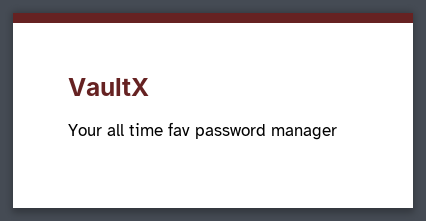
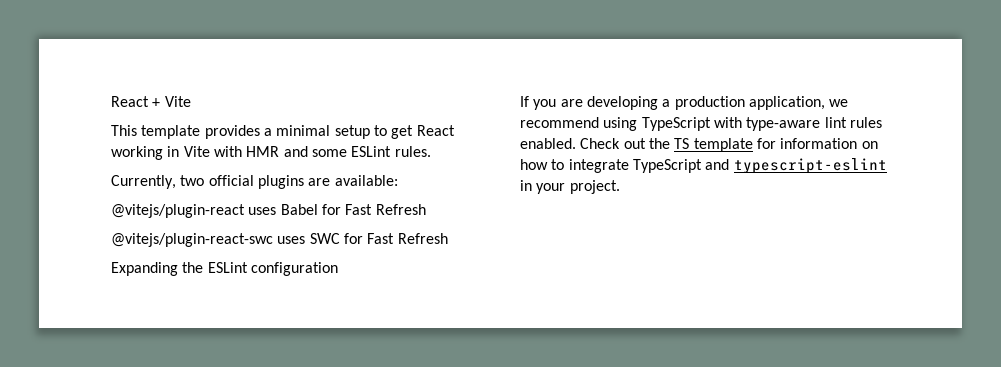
[68,78,149,96] [68,122,337,140] VaultX // Your all time fav password manager -> [111,96,191,107] [111,125,455,139] [111,146,431,160] [111,175,398,189] [111,204,426,218] [111,233,448,247] [111,262,338,276] [520,96,849,110] [520,117,882,131] [520,138,878,152] [520,158,887,174] [520,180,620,194] React + Vite // This template provides a minimal setup to get React working in Vite with HMR and some ESLint rules. // Currently, two official plugins are available: // @vitejs/plugin-react uses Babel for Fast Refresh // @vitejs/plugin-react-swc uses SWC for Fast Refresh // Expanding the ESLint configuration // If you are developing a production application, we recommend using TypeScript with type-aware lint rules enabled. Check out the TS template for information on how to integrate TypeScript and typescript-eslint in your project.

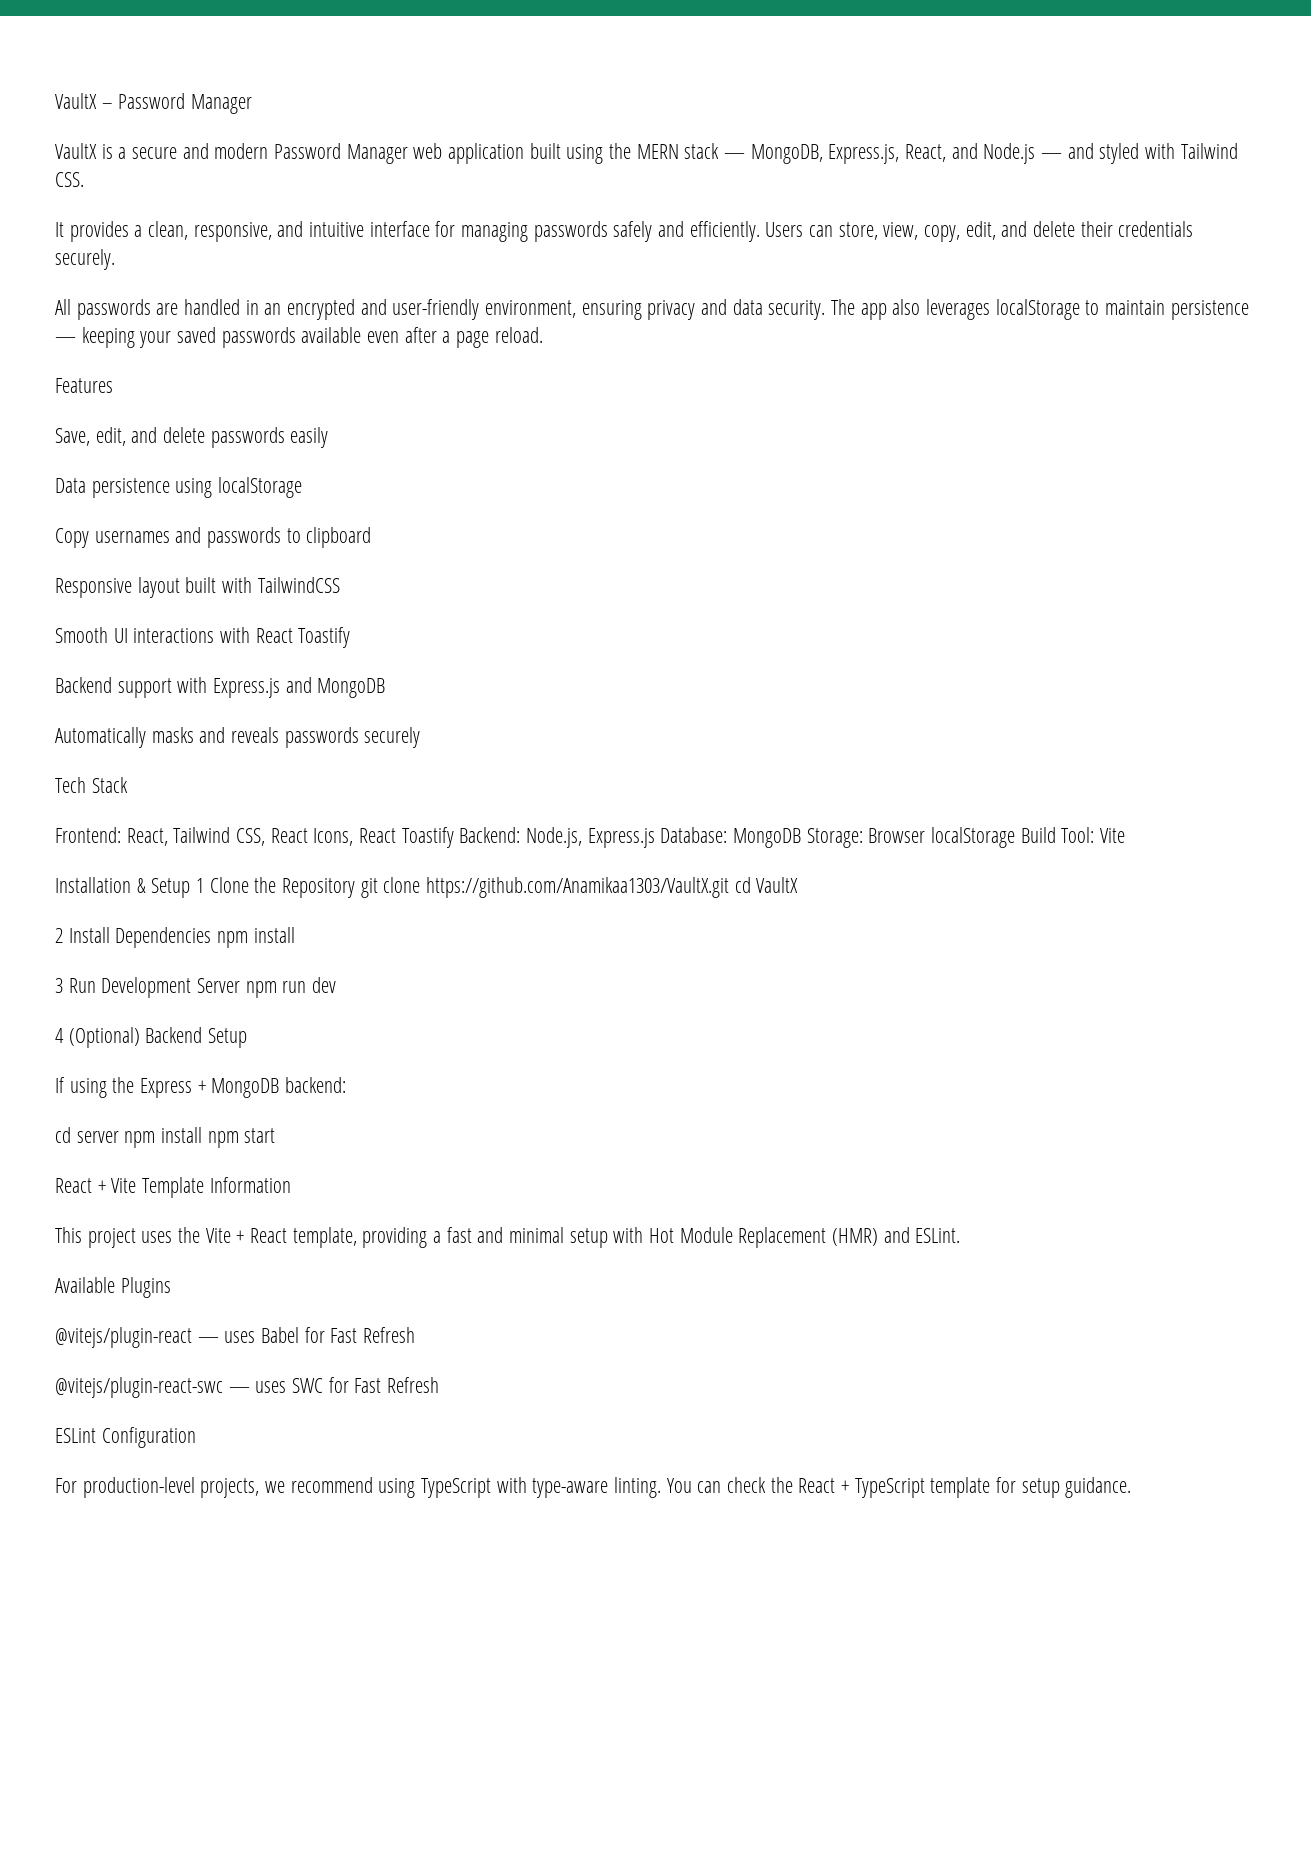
(111, 101) none -> [55,93,253,114] [55,143,1238,164] [55,172,84,187] [55,221,1194,242] [55,249,115,270] [55,299,1249,320] [55,327,543,348] [55,378,113,393] [55,427,329,448] [55,477,303,498] [55,527,372,548] [55,577,340,598] [55,627,351,648] [55,677,386,698] [55,727,421,748] [55,777,128,793] [55,827,1126,848] [55,877,799,898] [55,927,295,948] [55,977,337,998] [55,1027,248,1048] [55,1077,347,1098] [55,1127,276,1148] VaultX – Password Manager // VaultX is a secure and modern Password Manager web application built using the MERN stack — MongoDB, Express.js, React, and Node.js — and styled with Tailwind CSS. // It provides a clean, responsive, and intuitive interface for managing passwords safely and efficiently. Users can store, view, copy, edit, and delete their credentials securely. // All passwords are handled in an encrypted and user-friendly environment, ensuring privacy and data security. The app also leverages localStorage to maintain persistence — keeping your saved passwords available even after a page reload. // Features // Save, edit, and delete passwords easily // Data persistence using localStorage // Copy usernames and passwords to clipboard // Responsive layout built with TailwindCSS // Smooth UI interactions with React Toastify // Backend support with Express.js and MongoDB // Automatically masks and reveals passwords securely // Tech Stack // Frontend: React, Tailwind CSS, React Icons, React Toastify Backend: Node.js, Express.js Database: MongoDB Storage: Browser localStorage Build Tool: Vite // Installation & Setup 1 Clone the Repository git clone https://github.com/Anamikaa1303/VaultX.git cd VaultX // 2 Install Dependencies npm install // 3 Run Development Server npm run dev // 4 (Optional) Backend Setup // If using the Express + MongoDB backend: // cd server npm install npm start //
(191, 101) none -> [142,1177,291,1198] Template Information
[141,125,455,139] [111,146,431,160] [111,175,398,189] template provides a minimal setup to get React working in Vite with HMR and some ESLint rules. // Currently, two official plugins are available: -> [87,1227,961,1248] [55,1277,171,1298] project uses the Vite + React template, providing a fast and minimal setup with Hot Module Replacement (HMR) and ESLint. // Available Plugins
(245, 211) none -> [197,1337,219,1343] —
(273, 240) none -> [228,1387,250,1393] —
[111,262,338,276] [520,96,825,110] Expanding the ESLint configuration // If you are developing a production application, -> [55,1427,196,1448] [55,1477,260,1498] ESLint Configuration // For production-level projects,
[824,117,882,128] [520,138,878,152] [520,158,887,174] [520,180,620,194] lint rules enabled. Check out the TS template for information on how to integrate TypeScript and typescript-eslint in your project. -> [614,1477,1132,1498] linting. You can check the React + TypeScript template for setup guidance.

